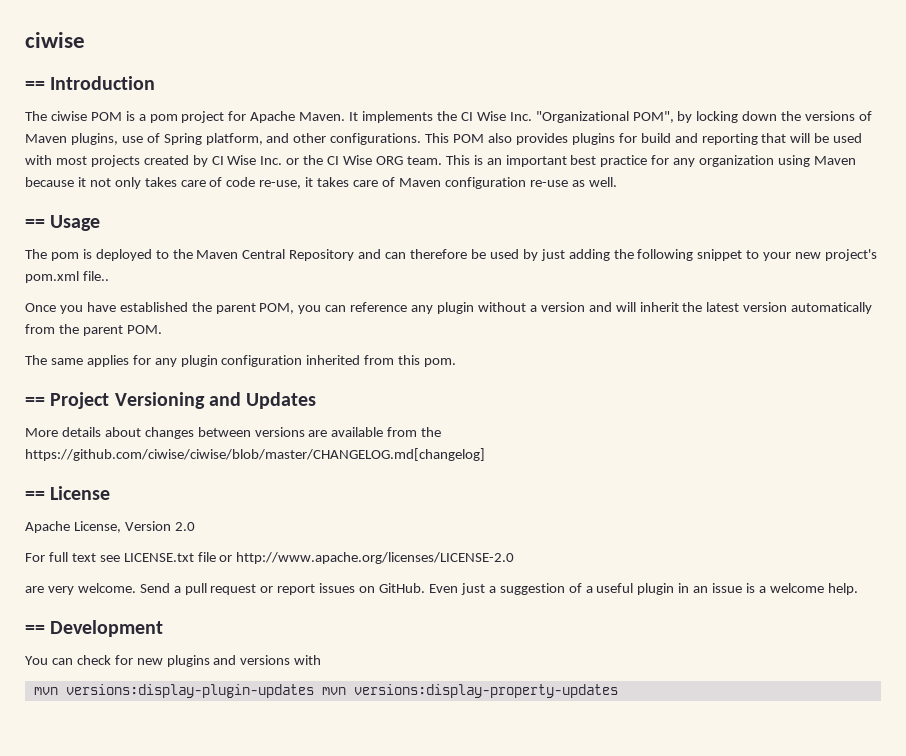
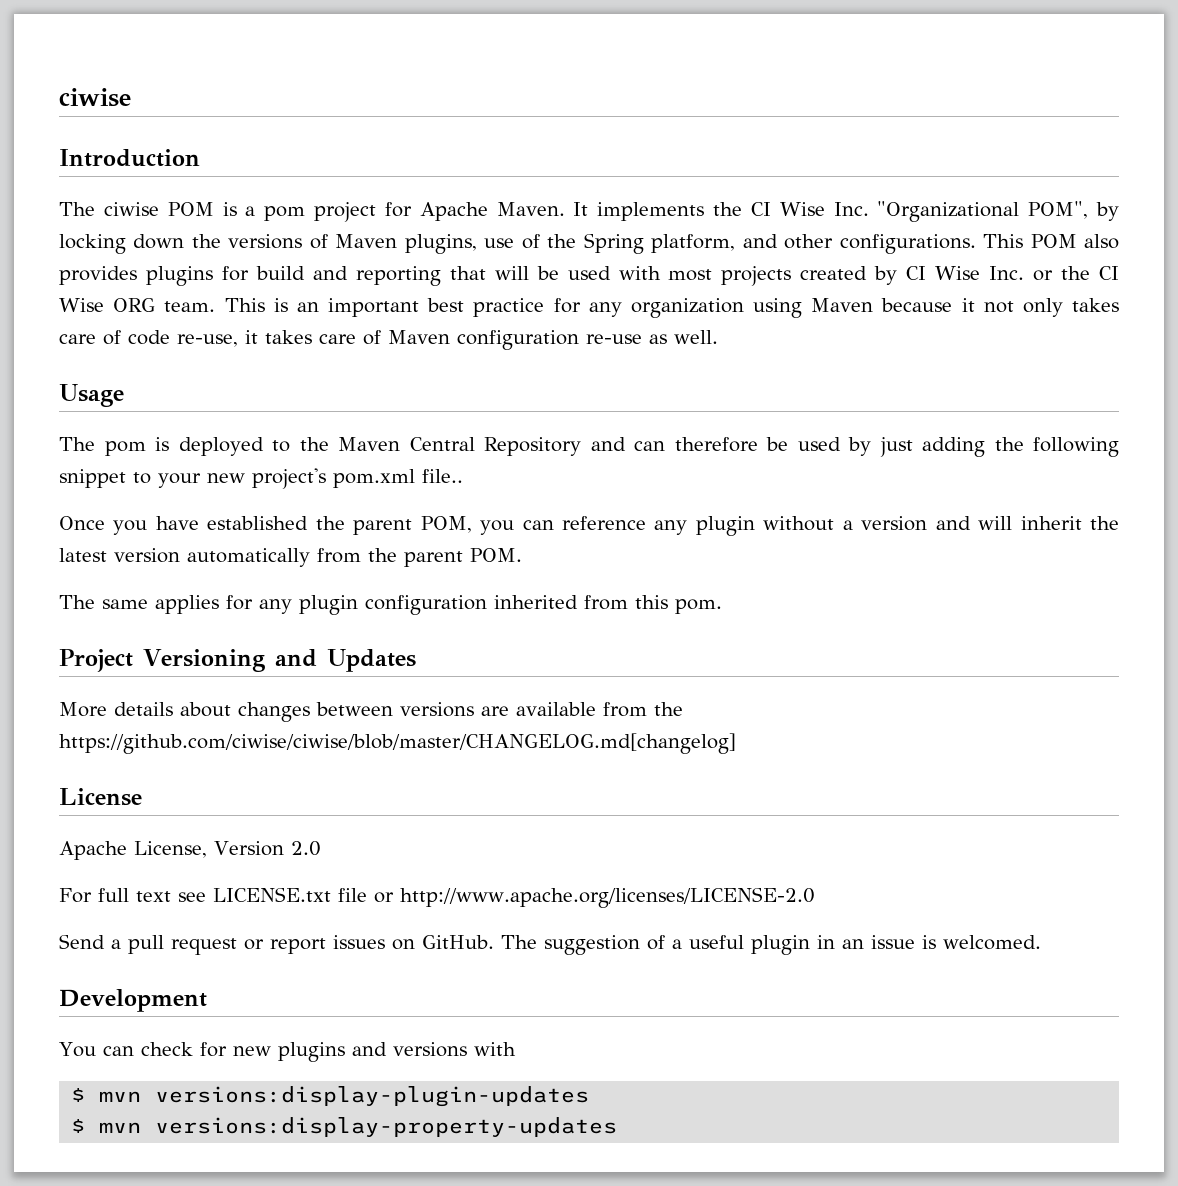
[25,81,45,90] == -> (131, 97) none
(160, 138) none -> [547,234,577,248] the
[25,219,45,228] == -> (718, 337) none
[25,397,45,406] == -> (722, 606) none
[25,491,45,500] == -> (736, 743) none
[25,583,136,595] are very welcome. -> (815, 897) none
[428,583,496,595] Even just a -> [501,935,537,949] The
[758,583,858,595] [25,625,45,634] a welcome help. // == -> [943,935,1041,950] welcomed. //
(322, 660) none -> [71,1088,86,1102] $
(314, 691) none -> [71,1119,86,1133] // $

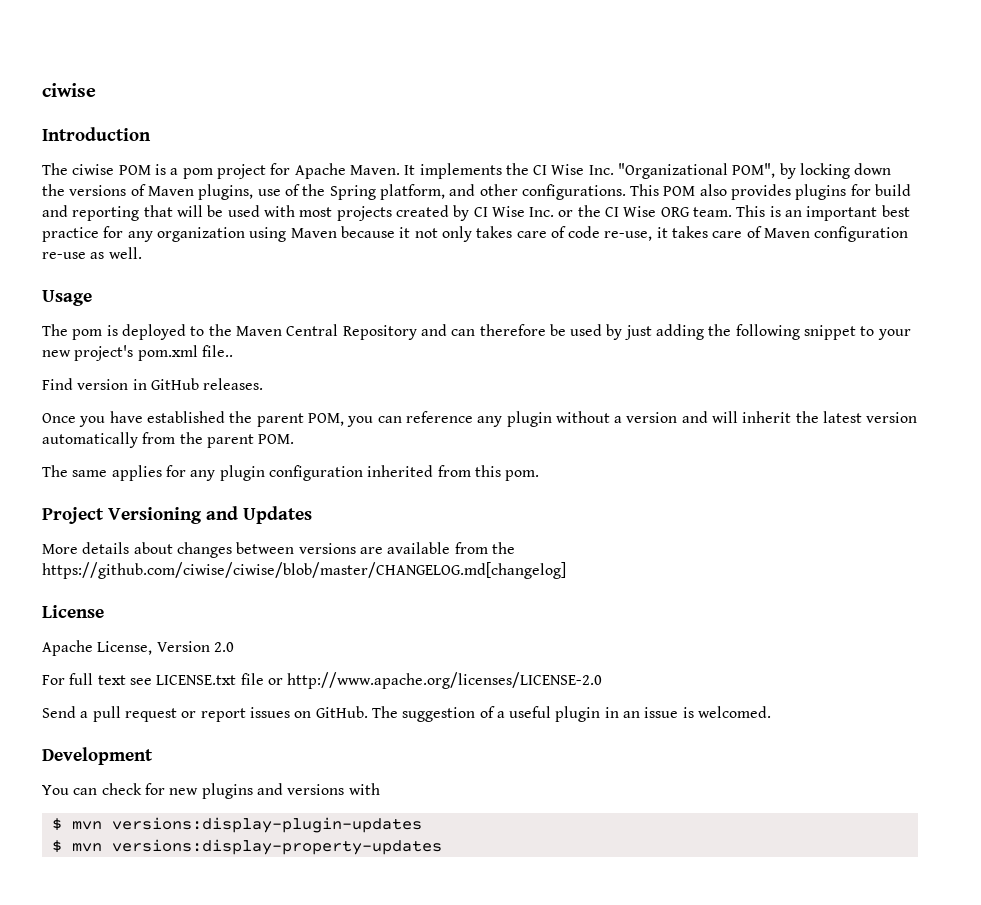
(463, 476) none -> [42,378,264,390] // Find version in GitHub releases.

